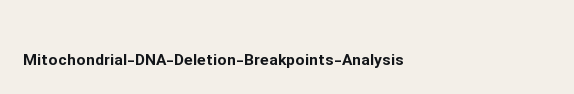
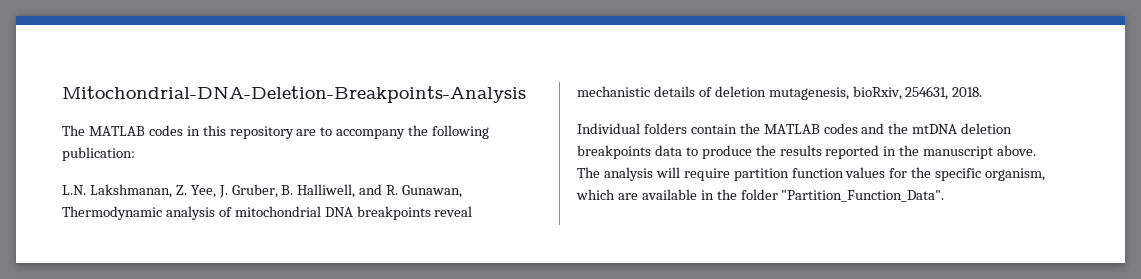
(404, 61) none -> [62,125,490,139] [62,147,135,161] [62,184,463,198] [62,206,473,220] [577,86,983,100] [577,123,1013,134] [577,145,1037,159] [577,167,1046,181] [576,189,945,202] // The MATLAB codes in this repository are to accompany the following publication: // L.N. Lakshmanan, Z. Yee, J. Gruber, B. Halliwell, and R. Gunawan, Thermodynamic analysis of mitochondrial DNA breakpoints reveal mechanistic details of deletion mutagenesis, bioRxiv, 254631, 2018. // Individual folders contain the MATLAB codes and the mtDNA deletion breakpoints data to produce the results reported in the manuscript above. The analysis will require partition function values for the specific organism, which are available in the folder "Partition_Function_Data".

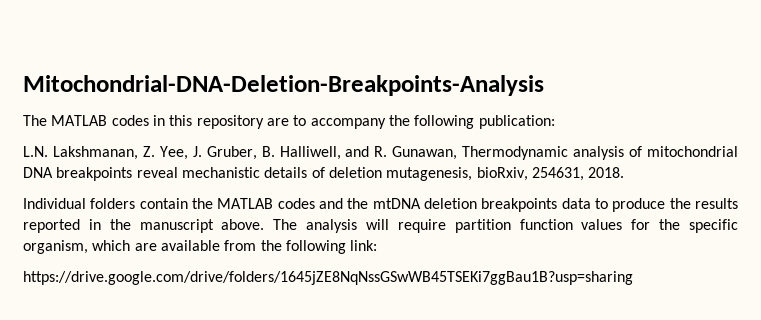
[700,189,945,202] in the folder "Partition_Function_Data". -> [224,240,378,254] [23,271,633,285] from the following link: // https://drive.google.com/drive/folders/1645jZE8NqNssGSwWB45TSEKi7ggBau1B?usp=sharing

